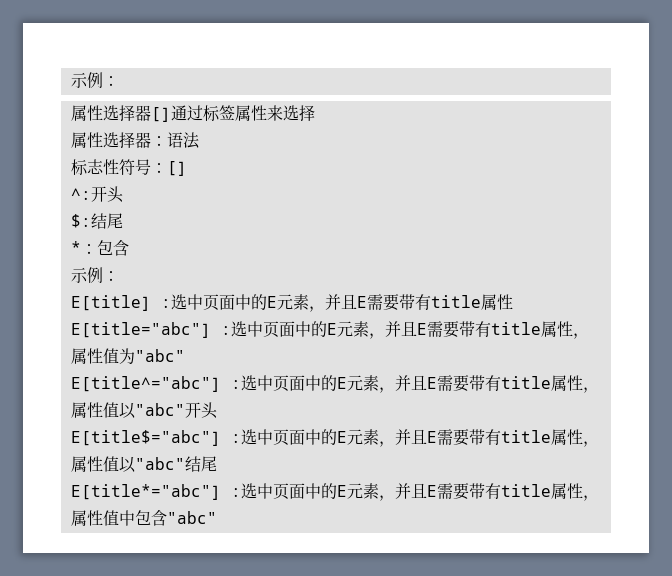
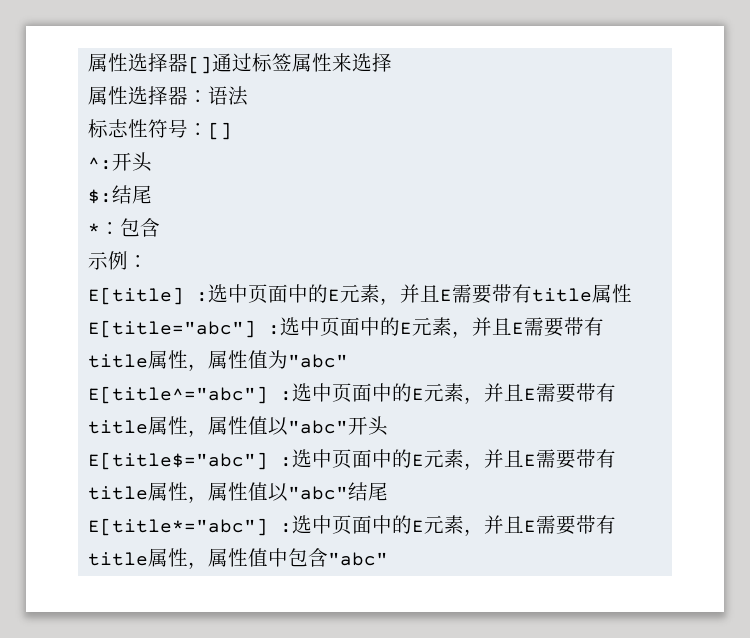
[70,72,119,88] 示例： // -> (87, 62) none

